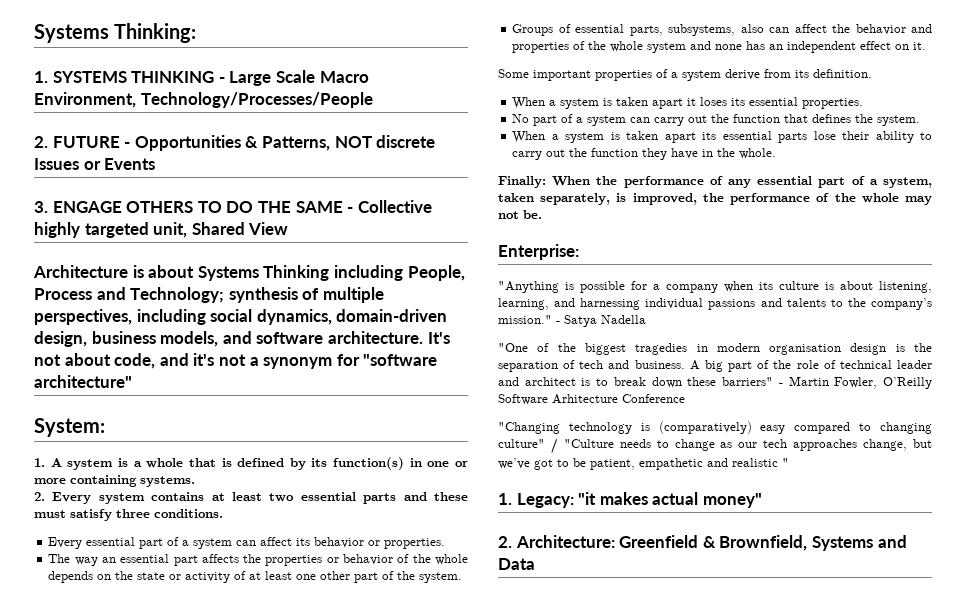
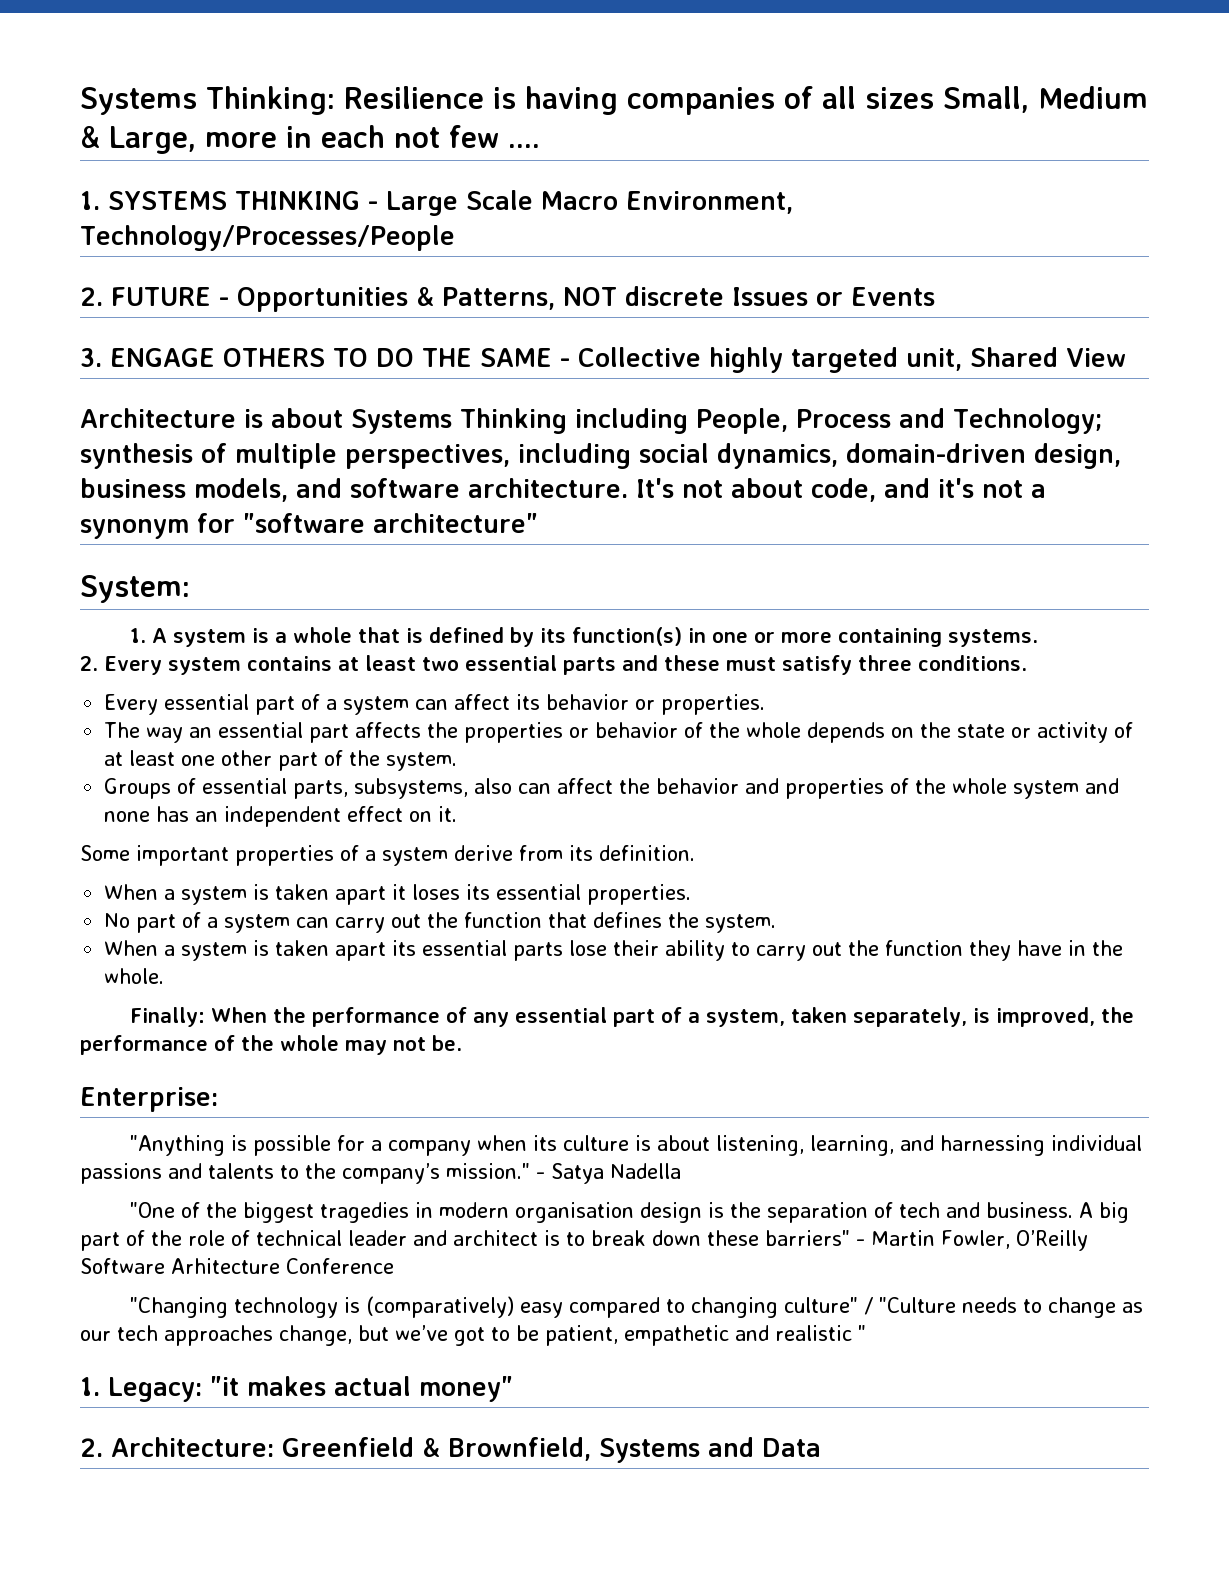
(197, 33) none -> [344,86,1148,115] [80,125,540,154] Resilience is having companies of all sizes Small, Medium & Large, more in each not few ....

